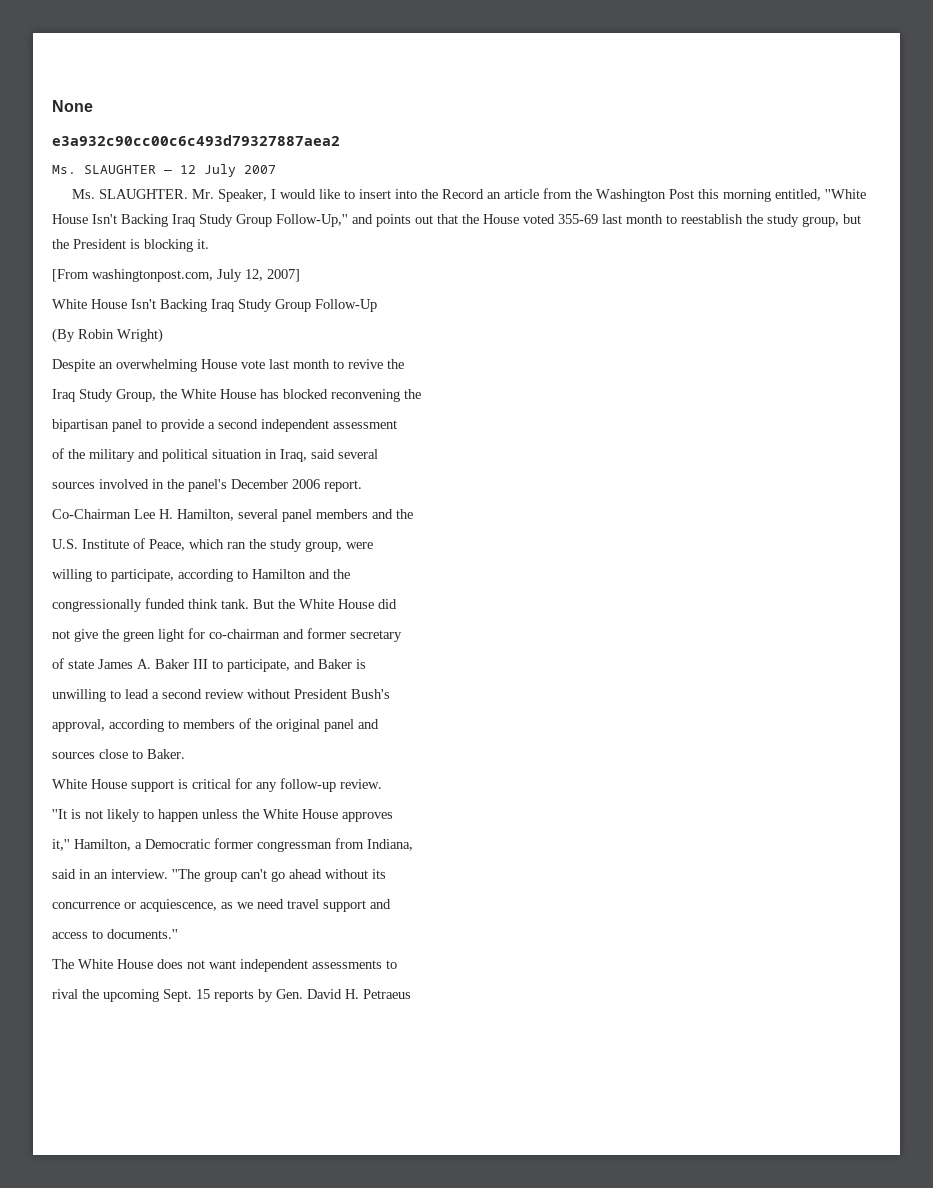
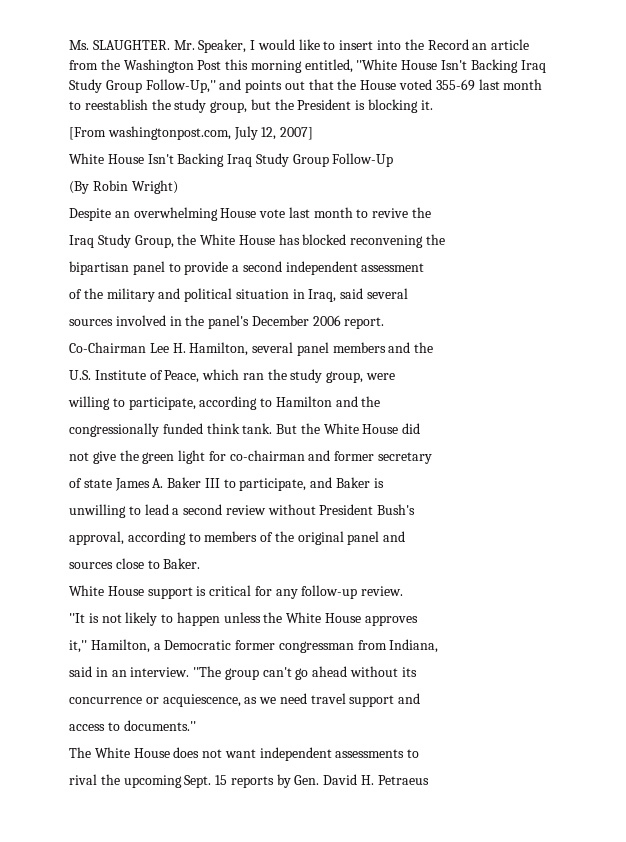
[52,100,93,112] [52,135,340,146] [52,164,276,177] None // e3a932c90cc00c6c493d79327887aea2 // Ms. SLAUGHTER — 12 July 2007 // -> (69, 45) none

